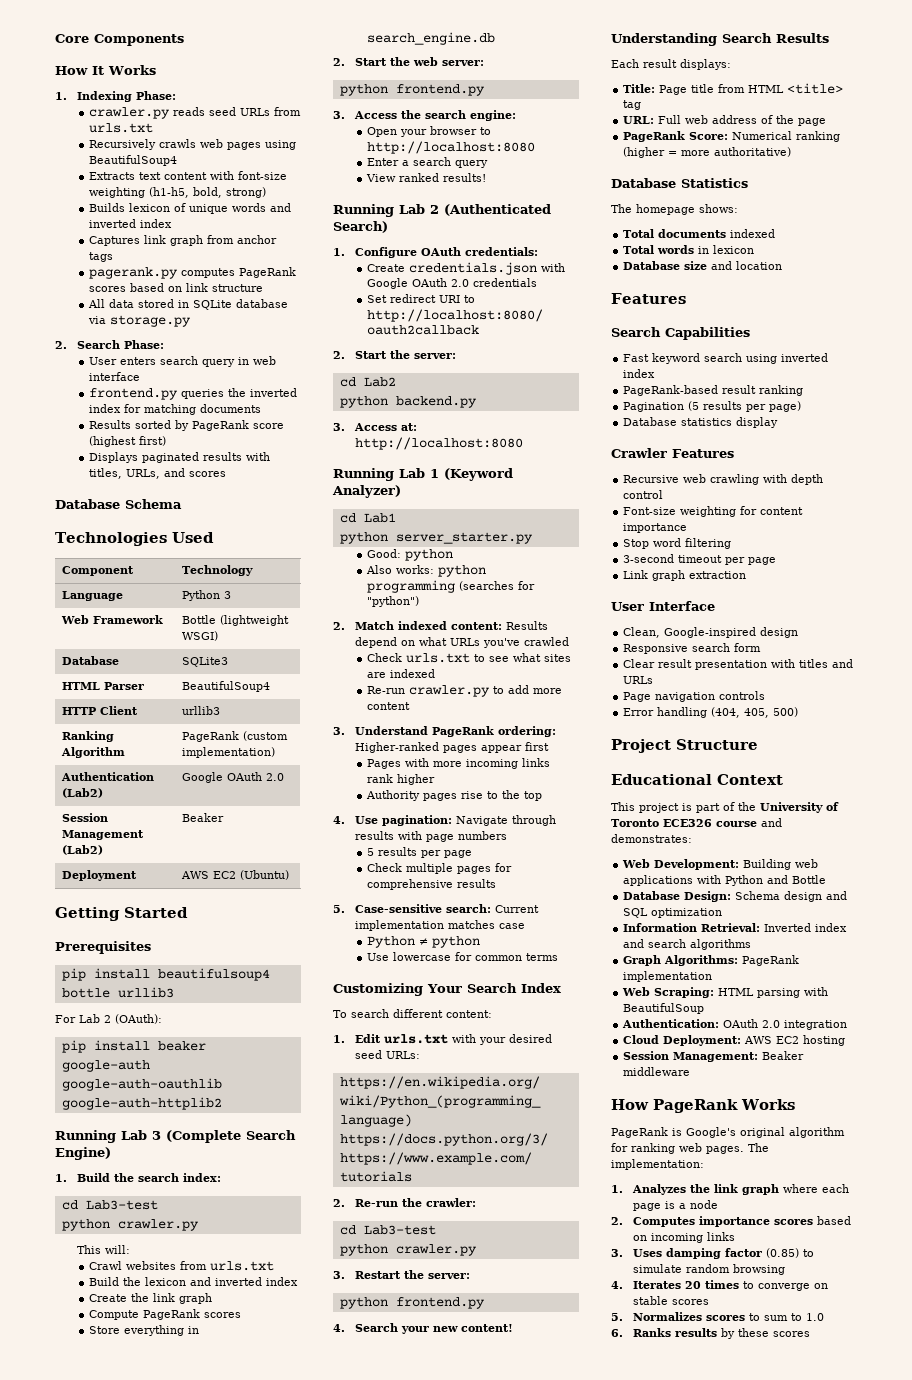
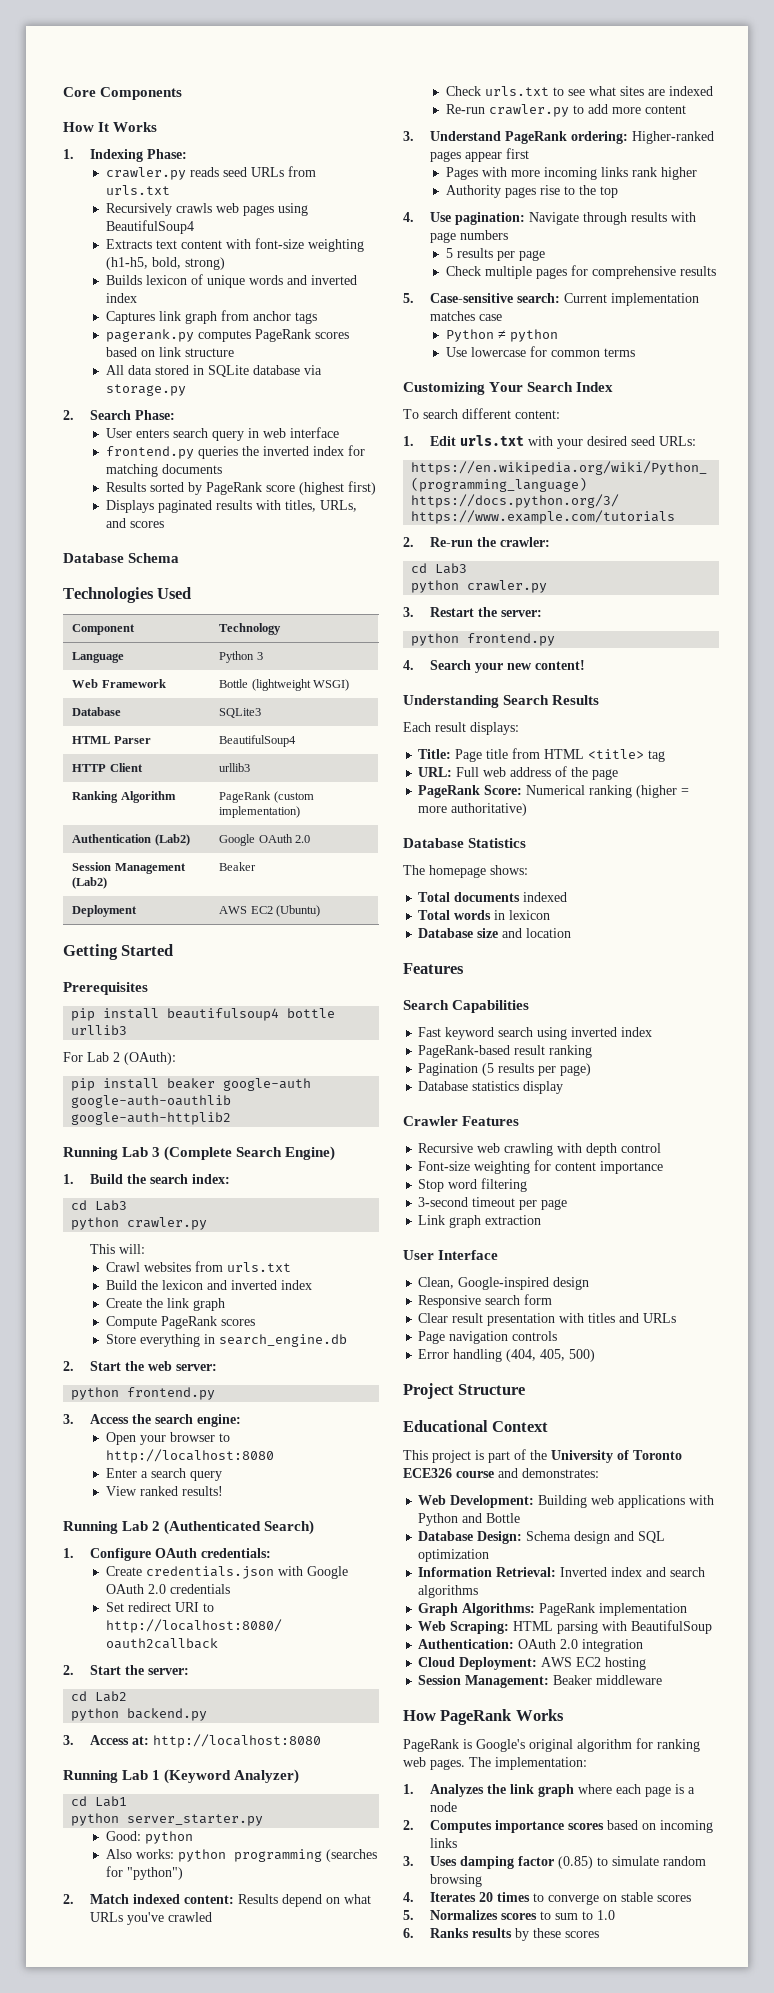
[85,1200,158,1210] Lab3-test -> [95,1200,128,1211] Lab3
[363,1225,436,1235] Lab3-test -> [435,563,468,574] Lab3

